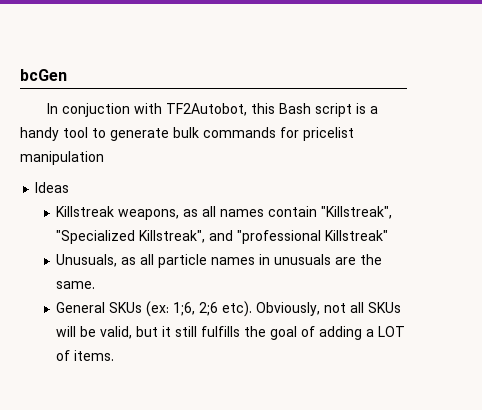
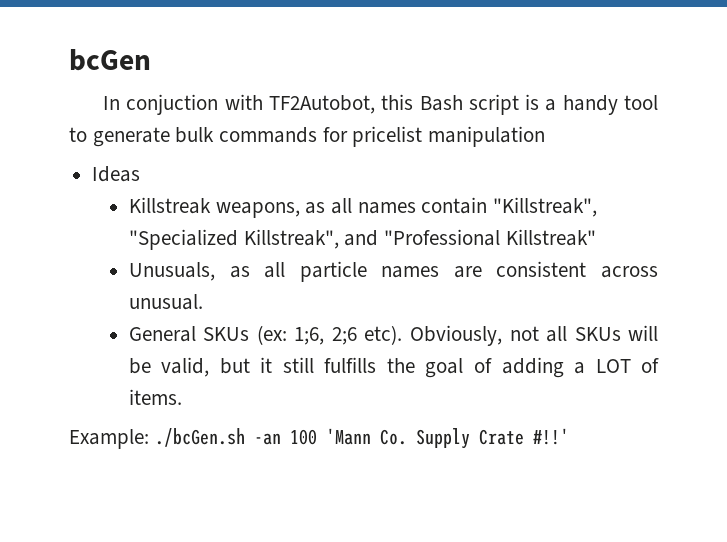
[237,230,322,244] "professional -> [383,229,500,246] "Professional
[259,254,383,265] [56,281,96,289] in unusuals are the same. -> [453,261,658,278] [128,294,203,310] are consistent across unusual.
(115, 355) none -> [69,428,569,449] // Example: ./bcGen.sh -an 100 'Mann Co. Supply Crate #!!'

